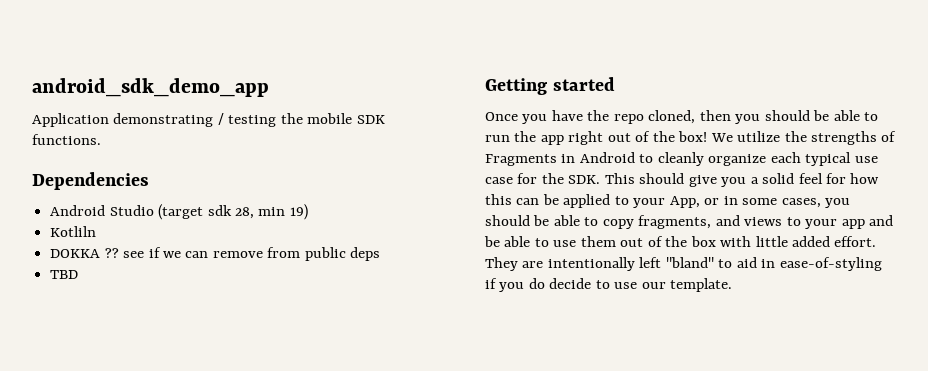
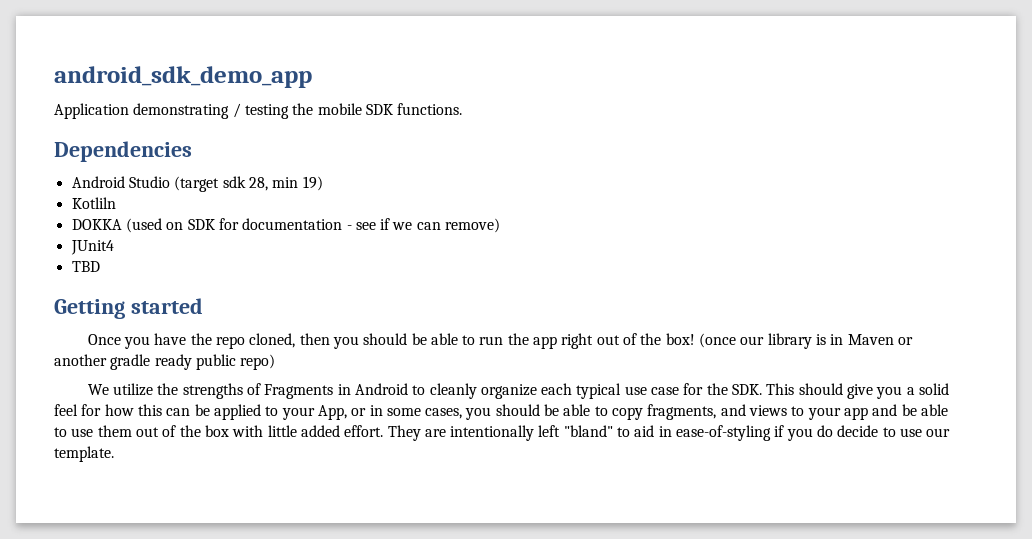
[104,247,381,261] ?? see if we can remove from public deps -> [125,218,501,233] [70,240,114,255] (used on SDK for documentation - see if we can remove) // JUnit4
(708, 136) none -> [699,333,913,349] [54,354,276,370] (once our library is in Maven or another gradle ready public repo) //

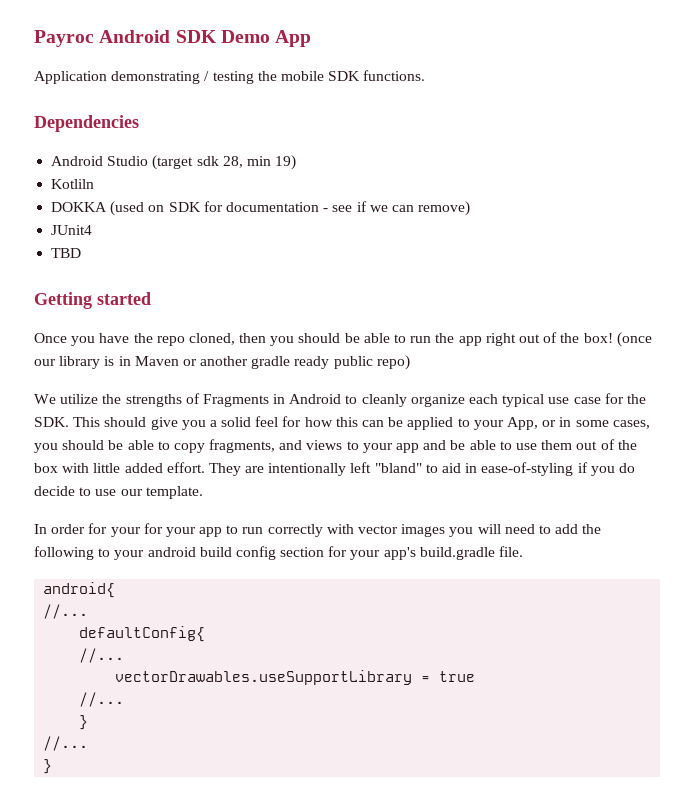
[54,66,312,88] android_sdk_demo_app -> [34,30,312,47] Payroc Android SDK Demo App
(114, 454) none -> [34,523,602,537] [34,546,524,560] [43,582,116,598] [43,604,89,619] [79,626,206,642] [79,648,125,663] [115,670,476,685] [79,692,125,707] [79,715,89,730] [43,736,89,751] [43,759,53,774] // In order for your for your app to run correctly with vector images you will need to add the following to your android build config section for your app's build.gradle file. // android{ // //... // defaultConfig{ // //... // vectorDrawables.useSupportLibrary = true // //... // } // //... // }

